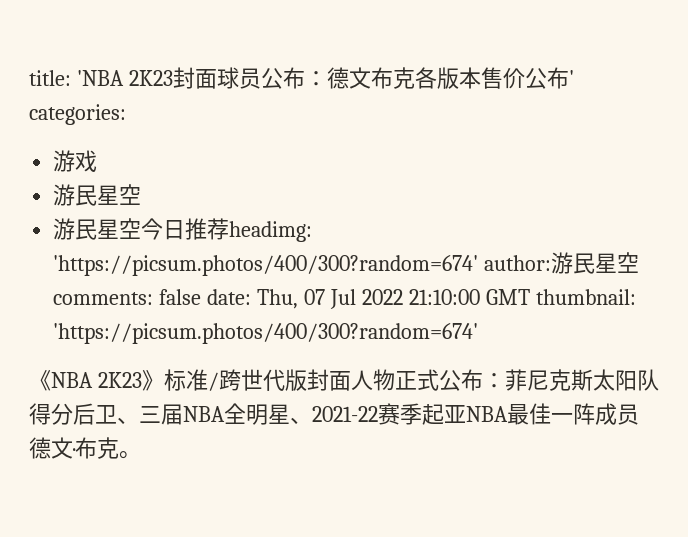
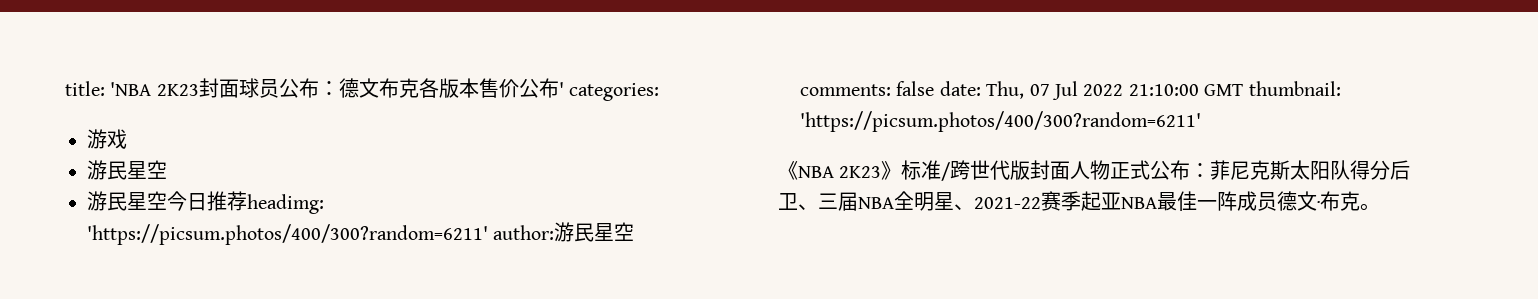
[53,255,479,276] 'https://picsum.photos/400/300?random=674' -> [87,224,488,245] 'https://picsum.photos/400/300?random=6211'
[53,323,479,344] 'https://picsum.photos/400/300?random=674' -> [800,111,1201,132] 'https://picsum.photos/400/300?random=6211'

